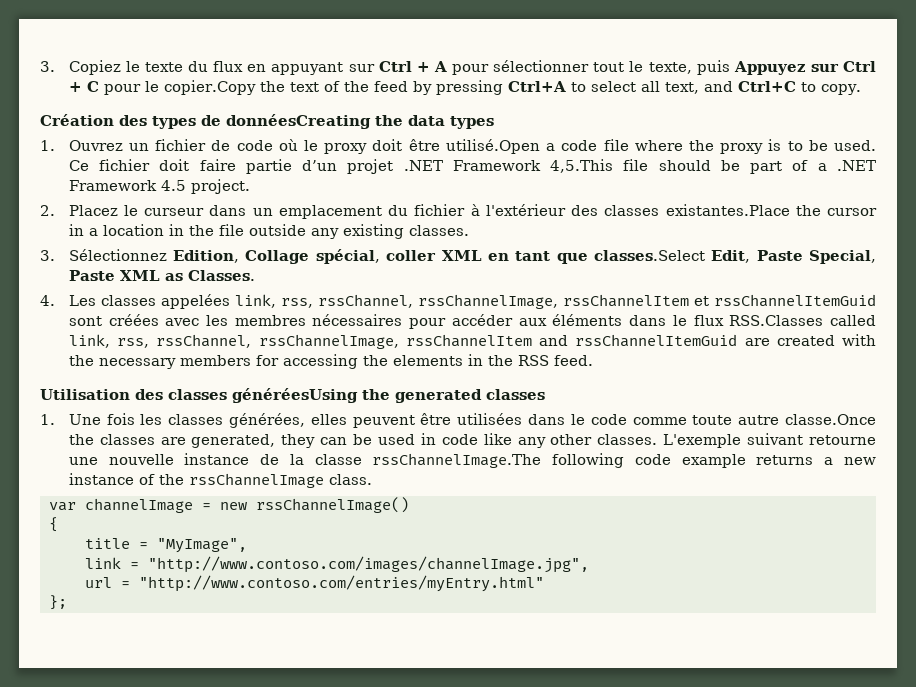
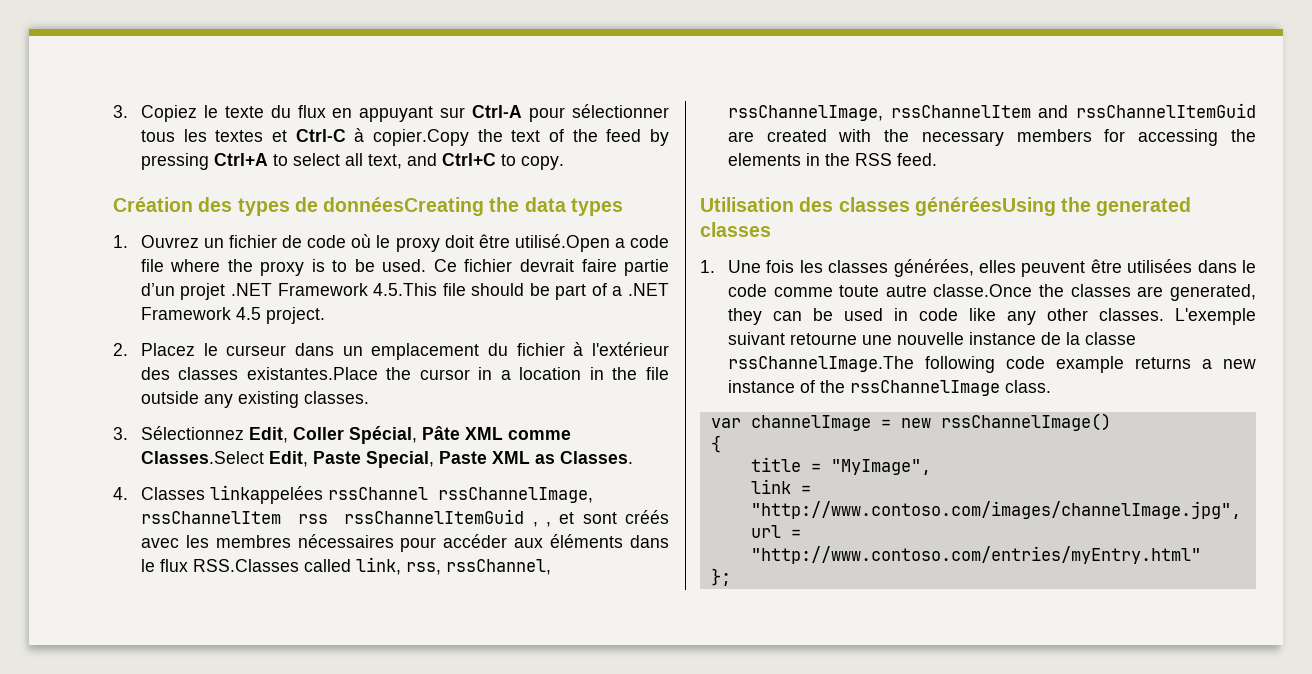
[378,60,877,75] [68,81,159,95] Ctrl + A pour sélectionner tout le texte, puis Appuyez sur Ctrl + C pour le -> [472,104,669,122] [140,128,365,142] Ctrl-A pour sélectionner tous les textes et Ctrl-C à
[159,159,190,171] doit -> [519,259,574,272] devrait
[550,159,614,173] 4,5.This -> [373,283,438,296] 4.5.This
[173,249,705,264] Edition, Collage spécial, coller XML en tant que classes.Select -> [248,426,571,444] [140,451,264,464] Edit, Coller Spécial, Pâte XML comme Classes.Select
[68,294,877,309] [68,314,159,326] Les classes appelées link, rss, rssChannel, rssChannelImage, rssChannelItem et rssChannelItemGuid sont créées -> [140,485,593,504] [140,509,669,527] Classes linkappelées rssChannel rssChannelImage, rssChannelItem rss rssChannelItemGuid , , et sont créés

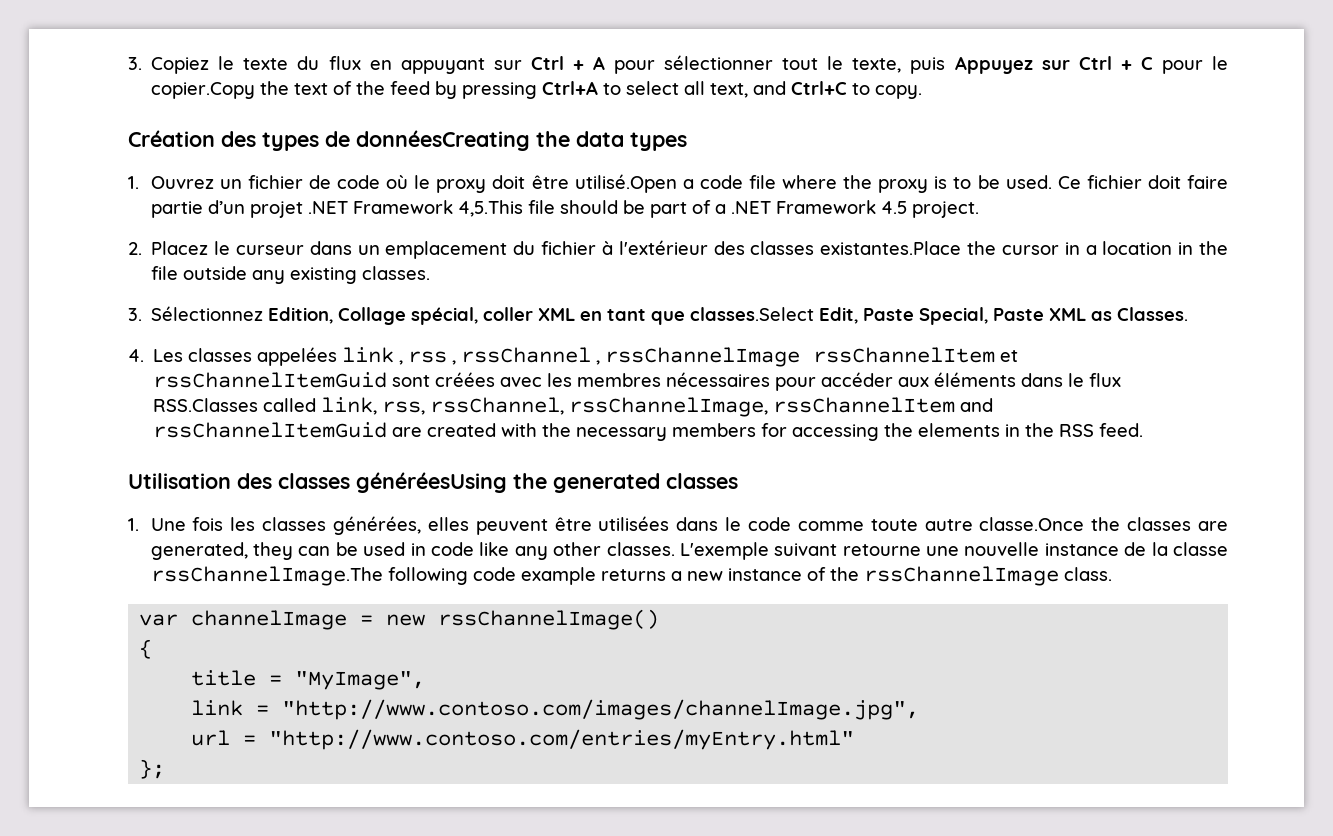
[472,104,669,122] [140,128,365,142] Ctrl-A pour sélectionner tous les textes et Ctrl-C à -> [530,55,1229,74] Ctrl + A pour sélectionner tout le texte, puis Appuyez sur Ctrl + C pour le
[519,259,574,272] devrait -> [1147,175,1181,189] doit
[373,283,438,296] 4.5.This -> [457,200,523,217] 4,5.This
[248,426,571,444] [140,451,264,464] Edit, Coller Spécial, Pâte XML comme Classes.Select -> [268,307,815,325] Edition, Collage spécial, coller XML en tant que classes.Select
[140,485,593,504] [140,509,669,527] Classes linkappelées rssChannel rssChannelImage, rssChannelItem rss rssChannelItemGuid , , et sont créés -> [153,347,1019,367] [153,372,496,388] Les classes appelées link , rss , rssChannel , rssChannelImage rssChannelItem et rssChannelItemGuid sont créées

